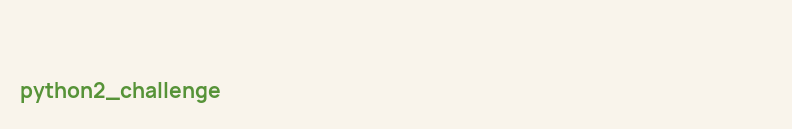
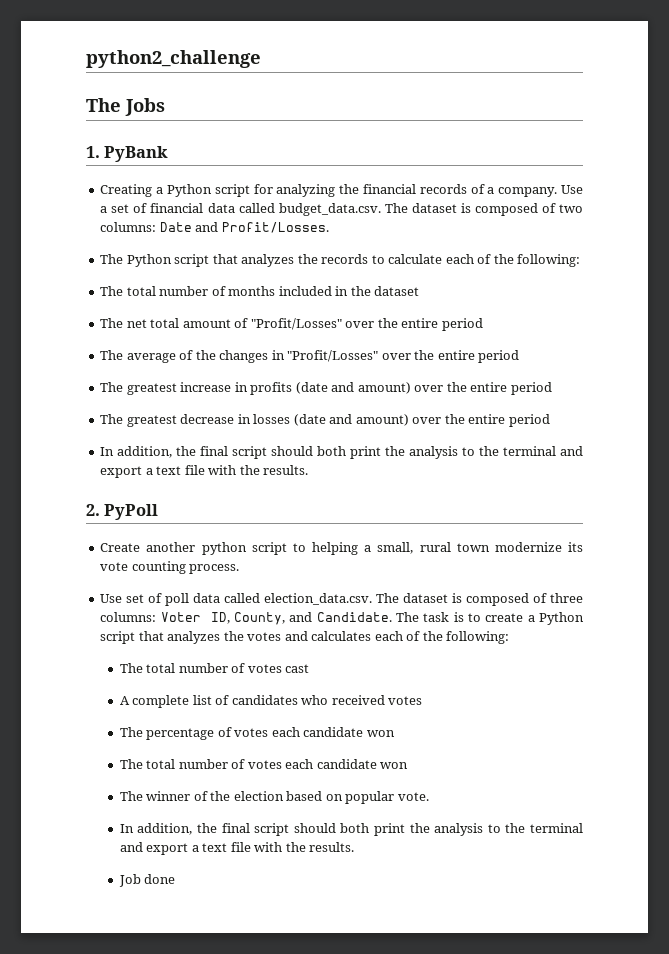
(221, 92) none -> [86,98,165,116] [86,146,169,162] [100,184,583,197] [100,203,583,216] [100,222,329,233] [100,254,581,267] [100,286,420,296] [100,318,483,331] [100,350,520,363] [100,382,552,395] [100,414,550,427] [100,446,583,459] [100,465,309,478] [86,504,159,520] [100,542,583,555] [100,561,240,574] [100,593,584,606] [100,612,584,625] [100,631,510,644] [119,663,310,673] [119,695,423,708] [119,727,395,740] [119,759,409,769] [119,791,429,804] [119,823,583,836] [119,842,355,855] [118,874,176,887] // The Jobs // 1. PyBank // Creating a Python script for analyzing the financial records of a company. Use a set of financial data called budget_data.csv. The dataset is composed of two columns: Date and Profit/Losses. // The Python script that analyzes the records to calculate each of the following: // The total number of months included in the dataset // The net total amount of "Profit/Losses" over the entire period // The average of the changes in "Profit/Losses" over the entire period // The greatest increase in profits (date and amount) over the entire period // The greatest decrease in losses (date and amount) over the entire period // In addition, the final script should both print the analysis to the terminal and export a text file with the results. // 2. PyPoll // Create another python script to helping a small, rural town modernize its vote counting process. // Use set of poll data called election_data.csv. The dataset is composed of three columns: Voter ID, County, and Candidate. The task is to create a Python script that analyzes the votes and calculates each of the following: // The total number of votes cast // A complete list of candidates who received votes // The percentage of votes each candidate won // The total number of votes each candidate won // The winner of the election based on popular vote. // In addition, the final script should both print the analysis to the terminal and export a text file with the results. // Job done

